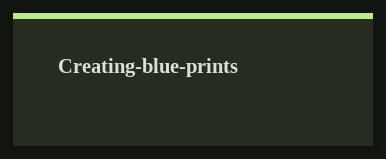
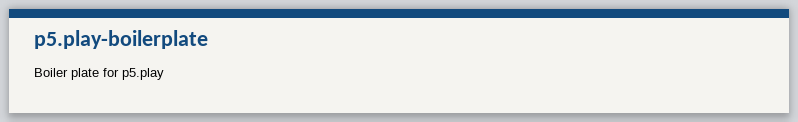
[58,58,238,77] Creating-blue-prints -> [34,30,208,49] [34,68,164,80] p5.play-boilerplate // Boiler plate for p5.play

